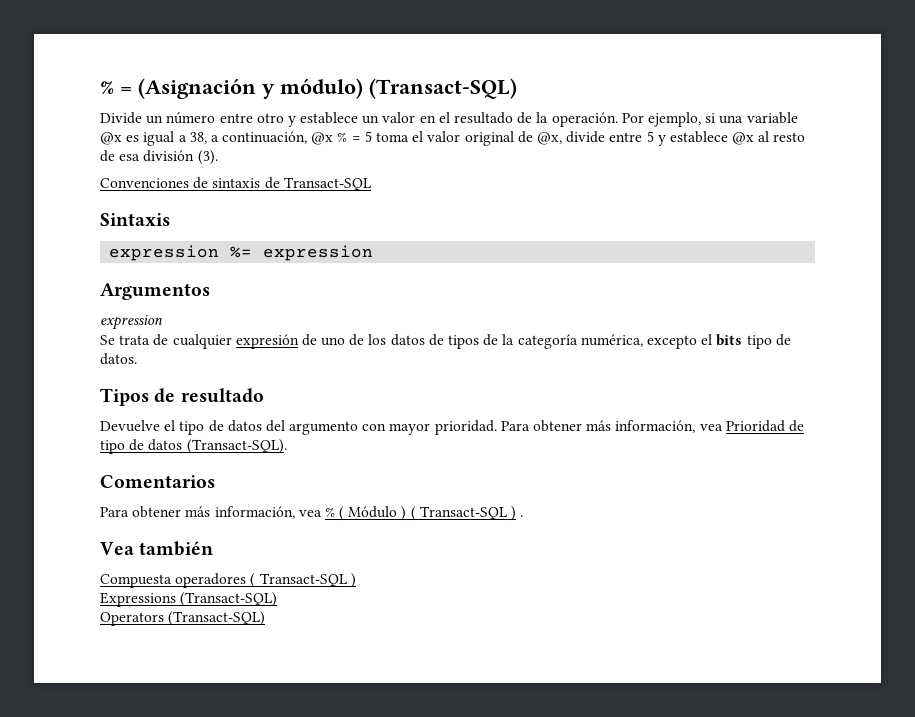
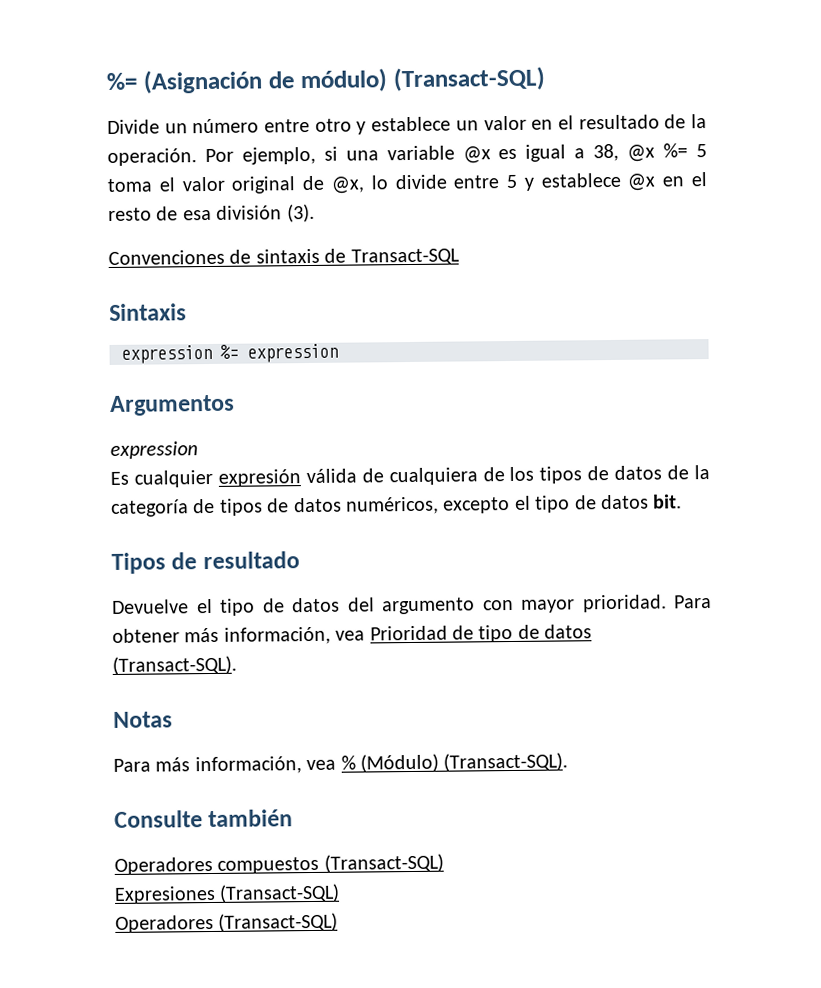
[100,78,275,99] % = (Asignación y -> [106,69,295,94] %= (Asignación de
[210,131,361,145] a continuación, @x % = -> [627,143,689,162] @x %=
(562, 138) none -> [370,175,388,190] lo
[758,131,770,142] al -> [662,172,708,187] en el
[100,334,643,349] Se trata de cualquier expresión de uno de los datos de tipos de la categoría numérica, -> [110,465,710,488] [111,496,439,517] Es cualquier expresión válida de cualquiera de los tipos de datos de la categoría de tipos de datos numéricos,
[716,334,791,349] [100,353,137,365] bits tipo de datos. -> [535,494,683,513] tipo de datos bit.
[100,475,215,488] [100,506,182,518] Comentarios // Para obtener -> [113,711,173,728] [113,758,151,772] Notas // Para
[339,506,524,521] [100,541,214,556] [100,573,356,588] [100,592,278,607] [100,611,266,626] ( Módulo ) ( Transact-SQL ) . // Vea también // Compuesta operadores ( Transact-SQL ) // Expressions (Transact-SQL) // Operators (Transact-SQL) -> [360,752,569,773] [114,809,294,828] [114,853,444,875] [114,883,341,904] [115,912,339,933] (Módulo) (Transact-SQL). // Consulte también // Operadores compuestos (Transact-SQL) // Expresiones (Transact-SQL) // Operadores (Transact-SQL)

